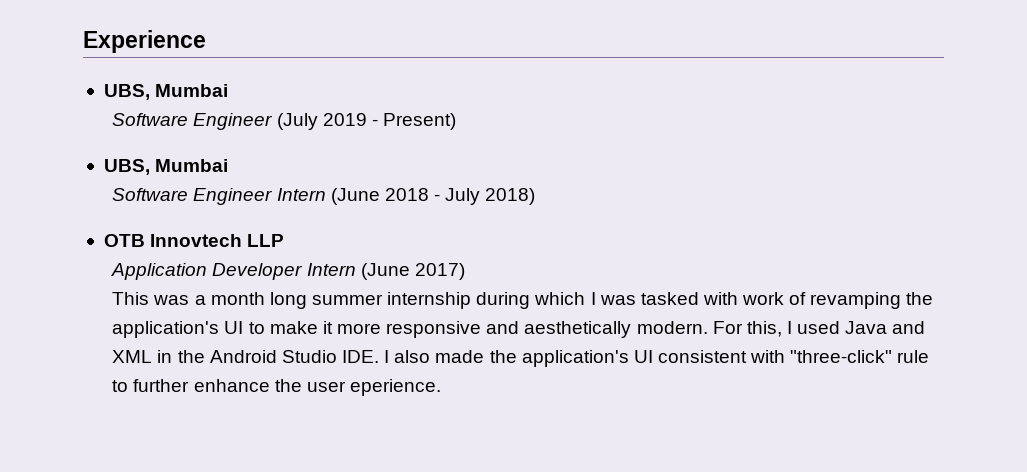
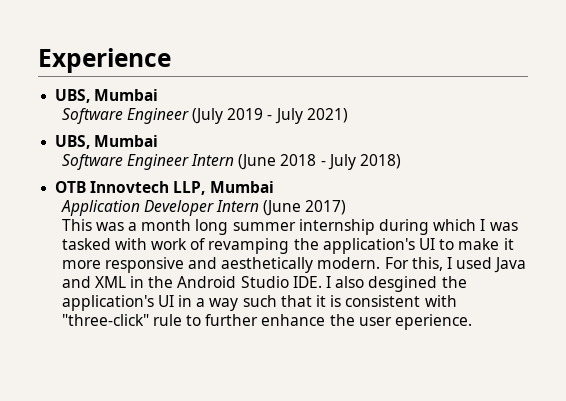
[383,113,457,130] Present) -> [274,108,348,124] July 2021)
[247,234,285,247] LLP -> [173,181,274,195] LLP, Mumbai
[435,350,653,367] made the application's UI -> [368,276,467,292] [61,295,342,311] desgined the application's UI in a way such that it is

